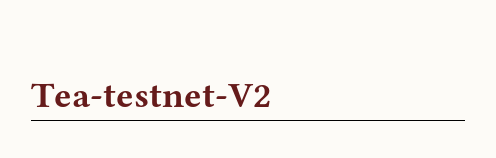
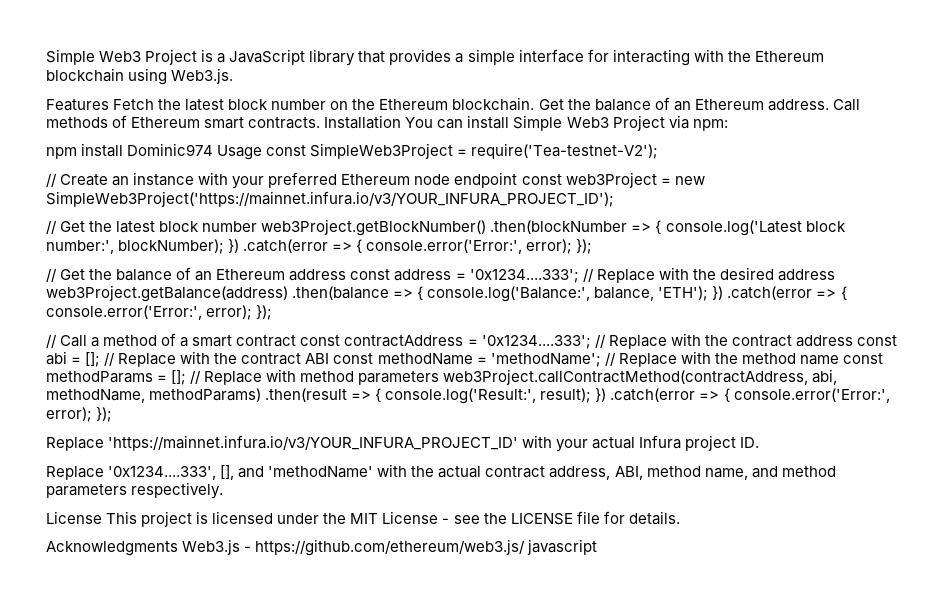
[31,83,272,107] Tea-testnet-V2 -> [46,49,824,66] [46,68,234,85] [46,97,860,111] [46,115,728,131] [46,143,659,160] [46,172,705,189] [46,191,614,207] [46,219,846,236] [46,239,593,254] [46,267,835,283] [46,285,847,302] [46,305,273,320] [46,333,897,349] [46,351,883,367] [46,369,838,385] [46,388,890,404] [46,407,113,422] [46,435,760,452] [46,464,836,480] [46,482,224,499] [46,511,680,527] [46,539,598,556] Simple Web3 Project is a JavaScript library that provides a simple interface for interacting with the Ethereum blockchain using Web3.js. // Features Fetch the latest block number on the Ethereum blockchain. Get the balance of an Ethereum address. Call methods of Ethereum smart contracts. Installation You can install Simple Web3 Project via npm: // npm install Dominic974 Usage const SimpleWeb3Project = require('Tea-testnet-V2'); // // Create an instance with your preferred Ethereum node endpoint const web3Project = new SimpleWeb3Project('https://mainnet.infura.io/v3/YOUR_INFURA_PROJECT_ID'); // // Get the latest block number web3Project.getBlockNumber() .then(blockNumber => { console.log('Latest block number:', blockNumber); }) .catch(error => { console.error('Error:', error); }); // // Get the balance of an Ethereum address const address = '0x1234....333'; // Replace with the desired address web3Project.getBalance(address) .then(balance => { console.log('Balance:', balance, 'ETH'); }) .catch(error => { console.error('Error:', error); }); // // Call a method of a smart contract const contractAddress = '0x1234....333'; // Replace with the contract address const abi = []; // Replace with the contract ABI const methodName = 'methodName'; // Replace with the method name const methodParams = []; // Replace with method parameters web3Project.callContractMethod(contractAddress, abi, methodName, methodParams) .then(result => { console.log('Result:', result); }) .catch(error => { console.error('Error:', error); }); // Replace 'https://mainnet.infura.io/v3/YOUR_INFURA_PROJECT_ID' with your actual Infura project ID. // Replace '0x1234....333', [], and 'methodName' with the actual contract address, ABI, method name, and method parameters respectively. // License This project is licensed under the MIT License - see the LICENSE file for details. // Acknowledgments Web3.js - https://github.com/ethereum/web3.js/ javascript

